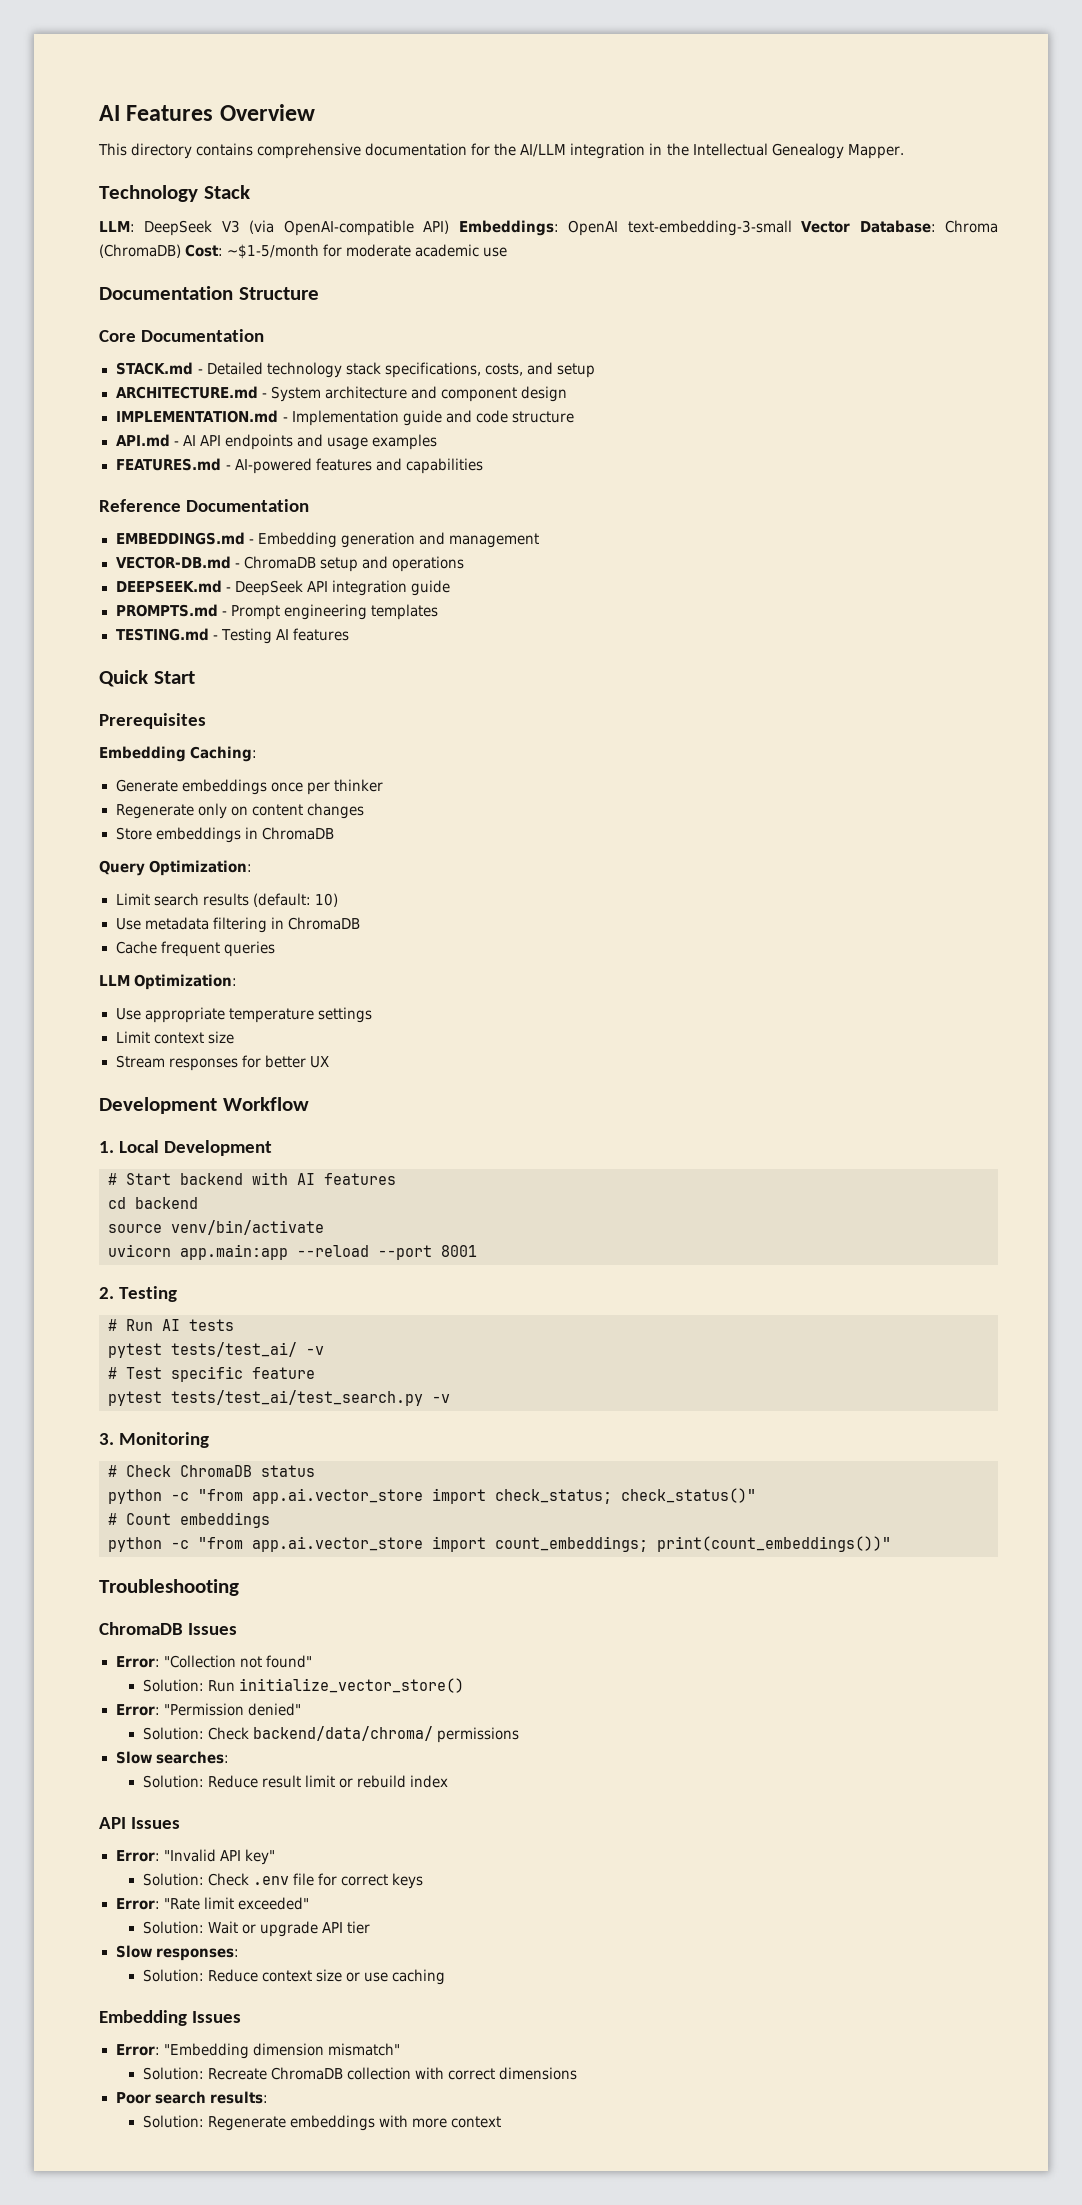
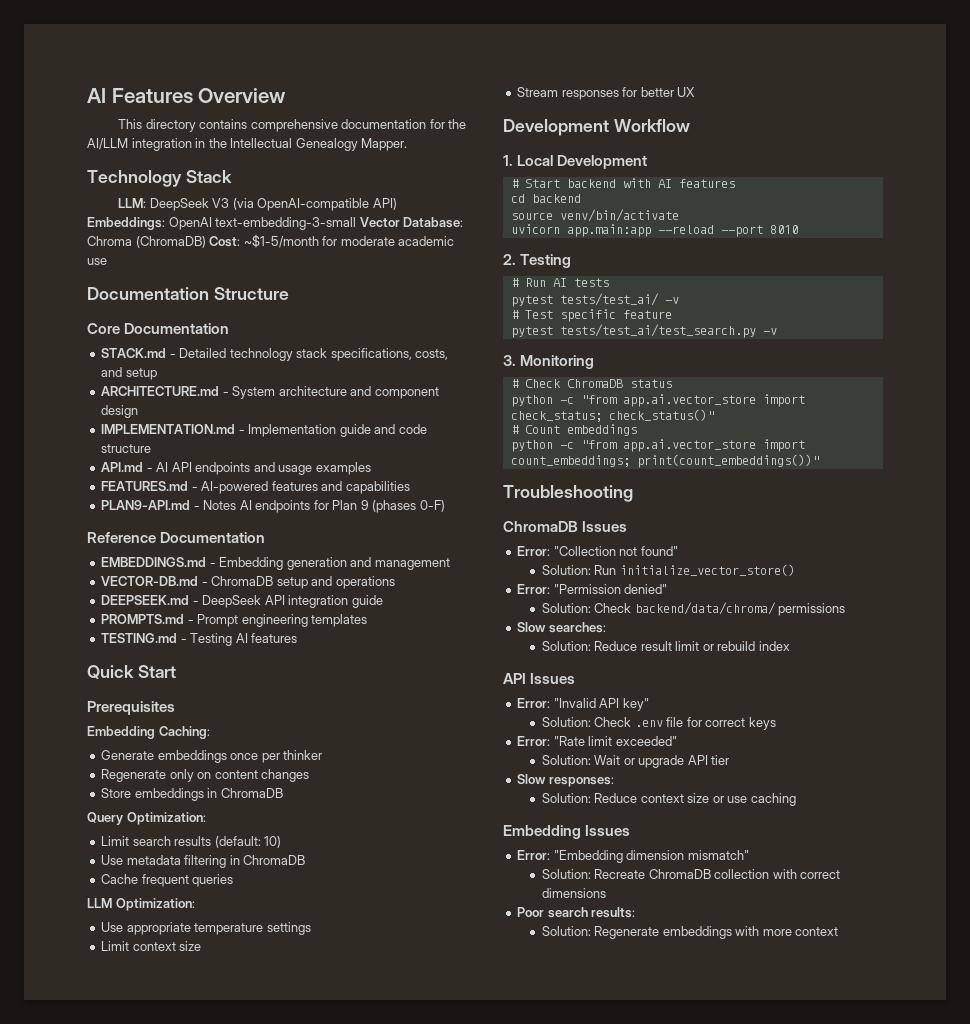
(483, 466) none -> [101,500,445,513] // PLAN9-API.md - Notes AI endpoints for Plan 9 (phases 0-F)
[441,1245,477,1257] 8001 -> [769,225,798,234] 8010

